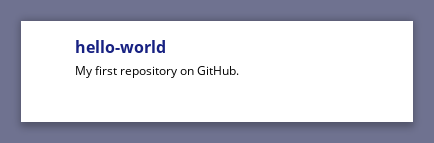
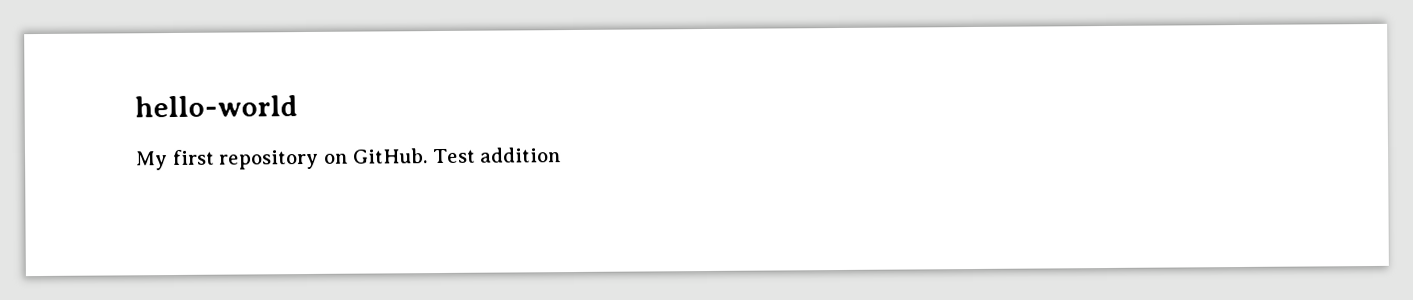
(240, 70) none -> [431,147,563,164] Test addition

